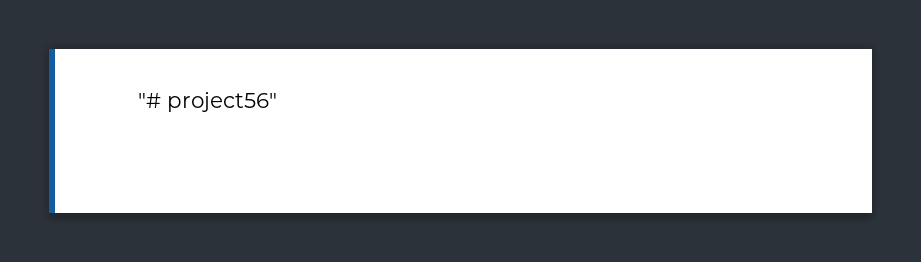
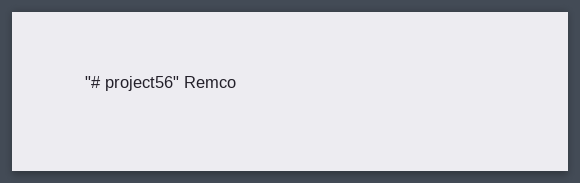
(277, 102) none -> [184,76,236,88] Remco

